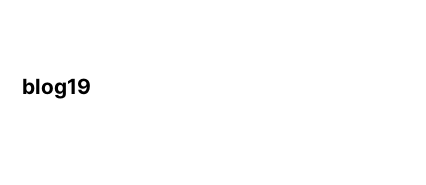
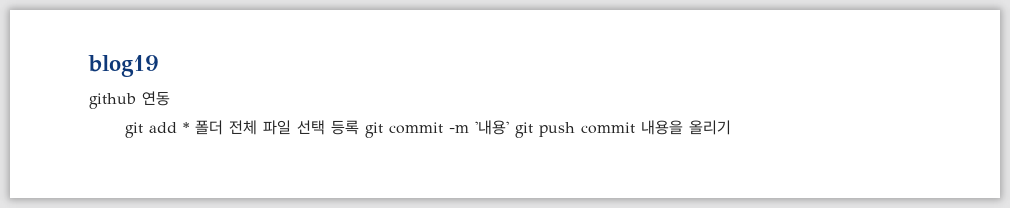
(91, 88) none -> [89,91,170,109] [125,120,732,138] // github 연동 // git add * 폴더 전체 파일 선택 등록 git commit -m '내용' git push commit 내용을 올리기

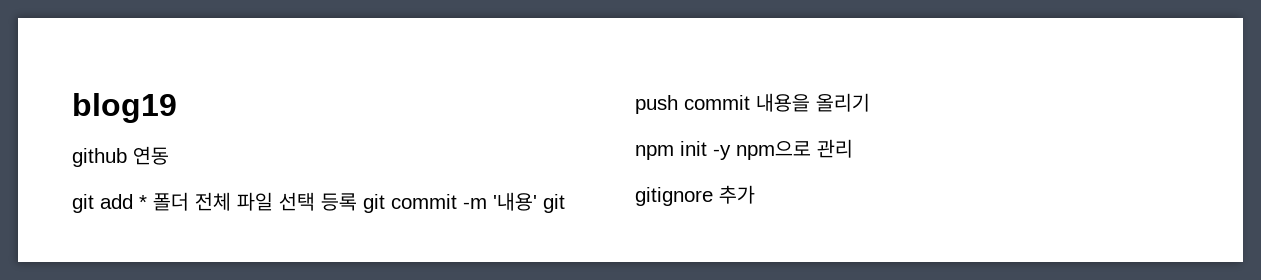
(732, 127) none -> [635,139,853,160] [635,185,755,206] // npm init -y npm으로 관리 // gitignore 추가

